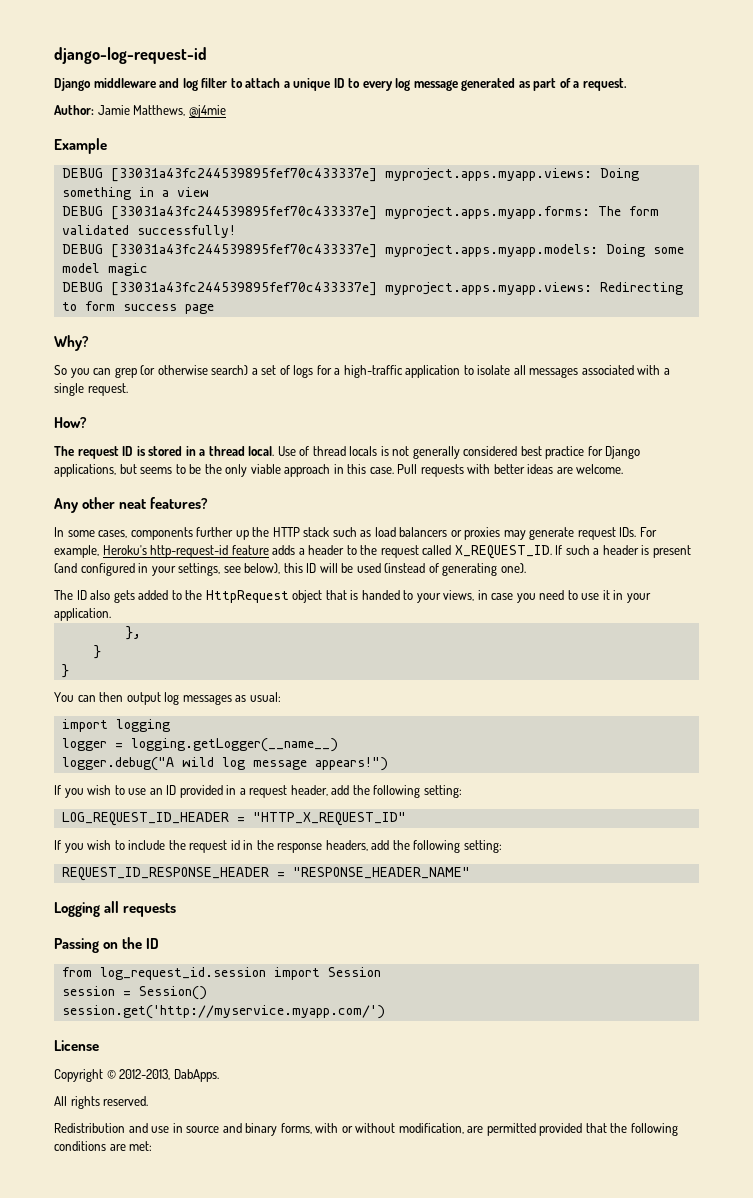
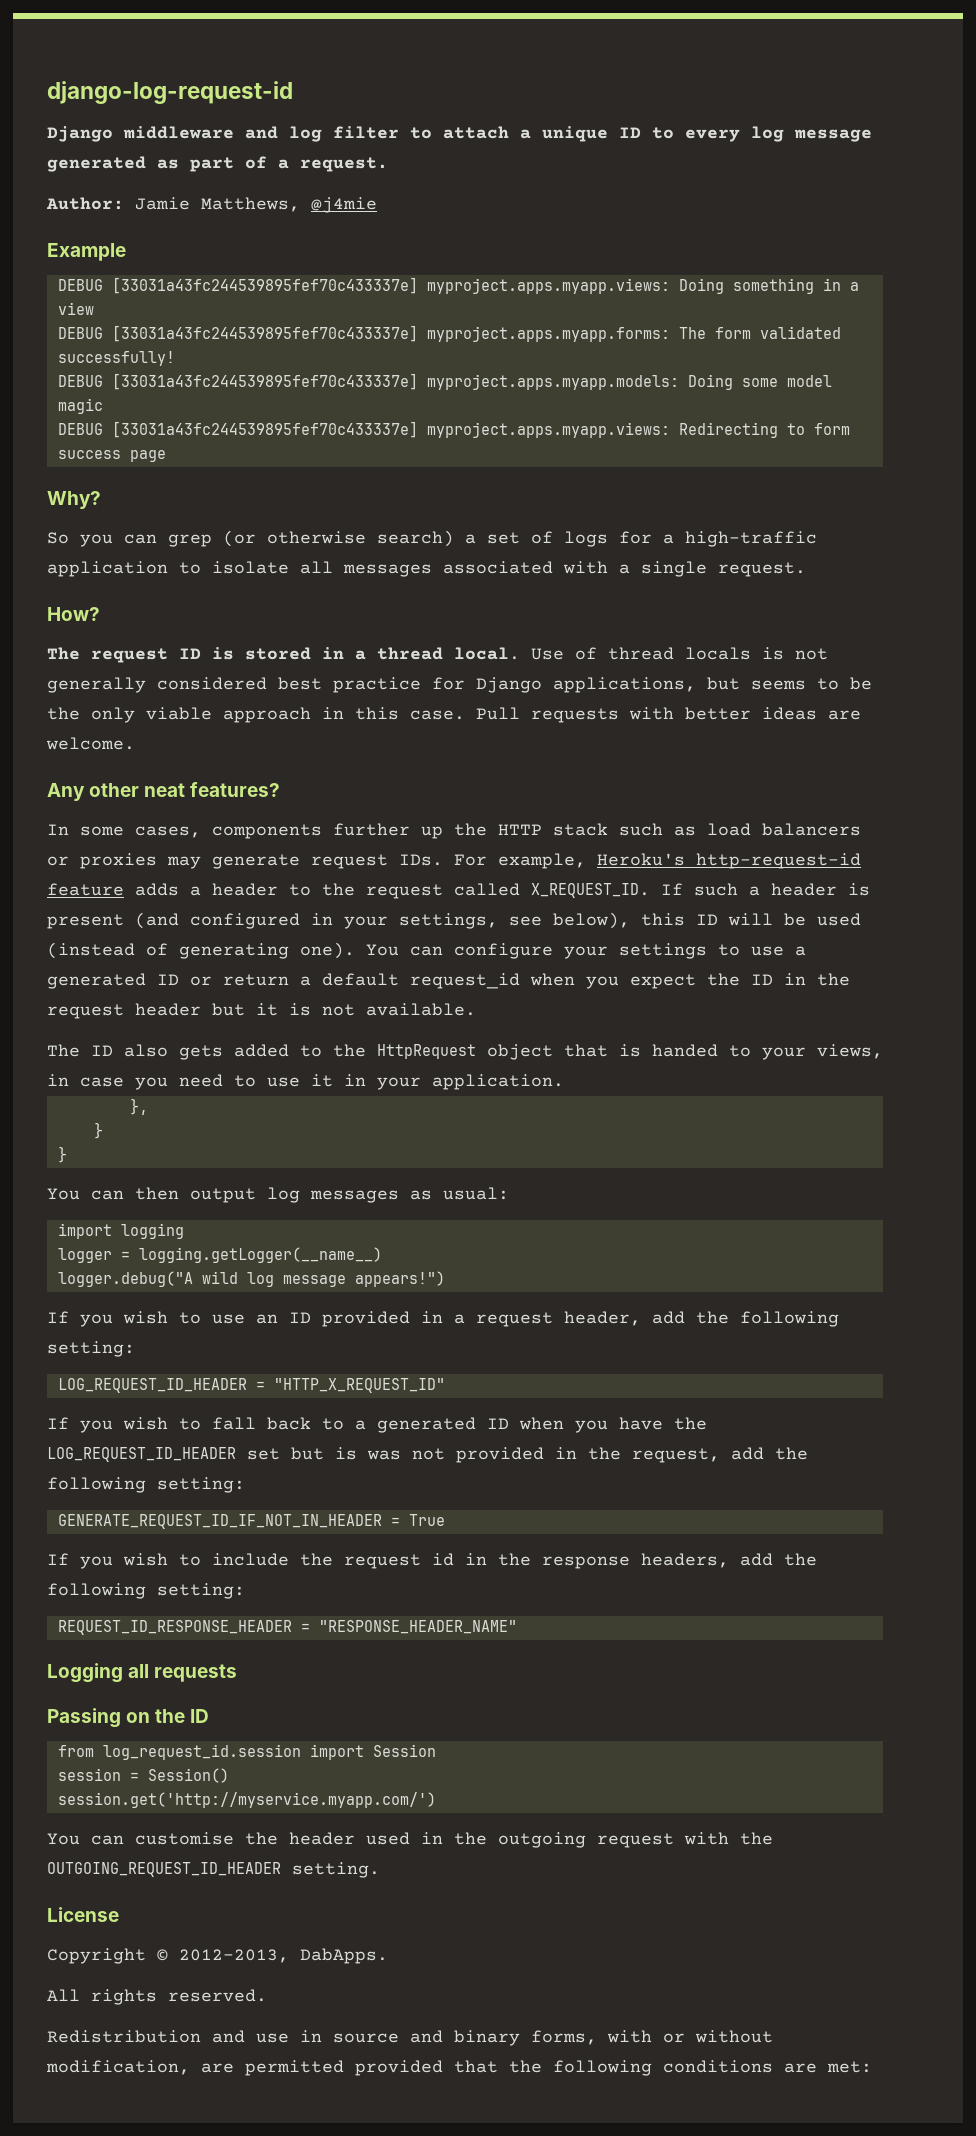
(526, 568) none -> [366,943,806,959] [47,973,850,989] [47,1003,476,1019] You can configure your settings to use a generated ID or return a default request_id when you expect the ID in the request header but it is not available.
(406, 819) none -> [47,1417,707,1433] [47,1447,808,1463] [47,1477,245,1493] [57,1514,445,1529] // If you wish to fall back to a generated ID when you have the LOG_REQUEST_ID_HEADER set but is was not provided in the request, add the following setting: // GENERATE_REQUEST_ID_IF_NOT_IN_HEADER = True
(385, 1012) none -> [47,1832,773,1848] [47,1862,380,1878] // You can customise the header used in the outgoing request with the OUTGOING_REQUEST_ID_HEADER setting.

